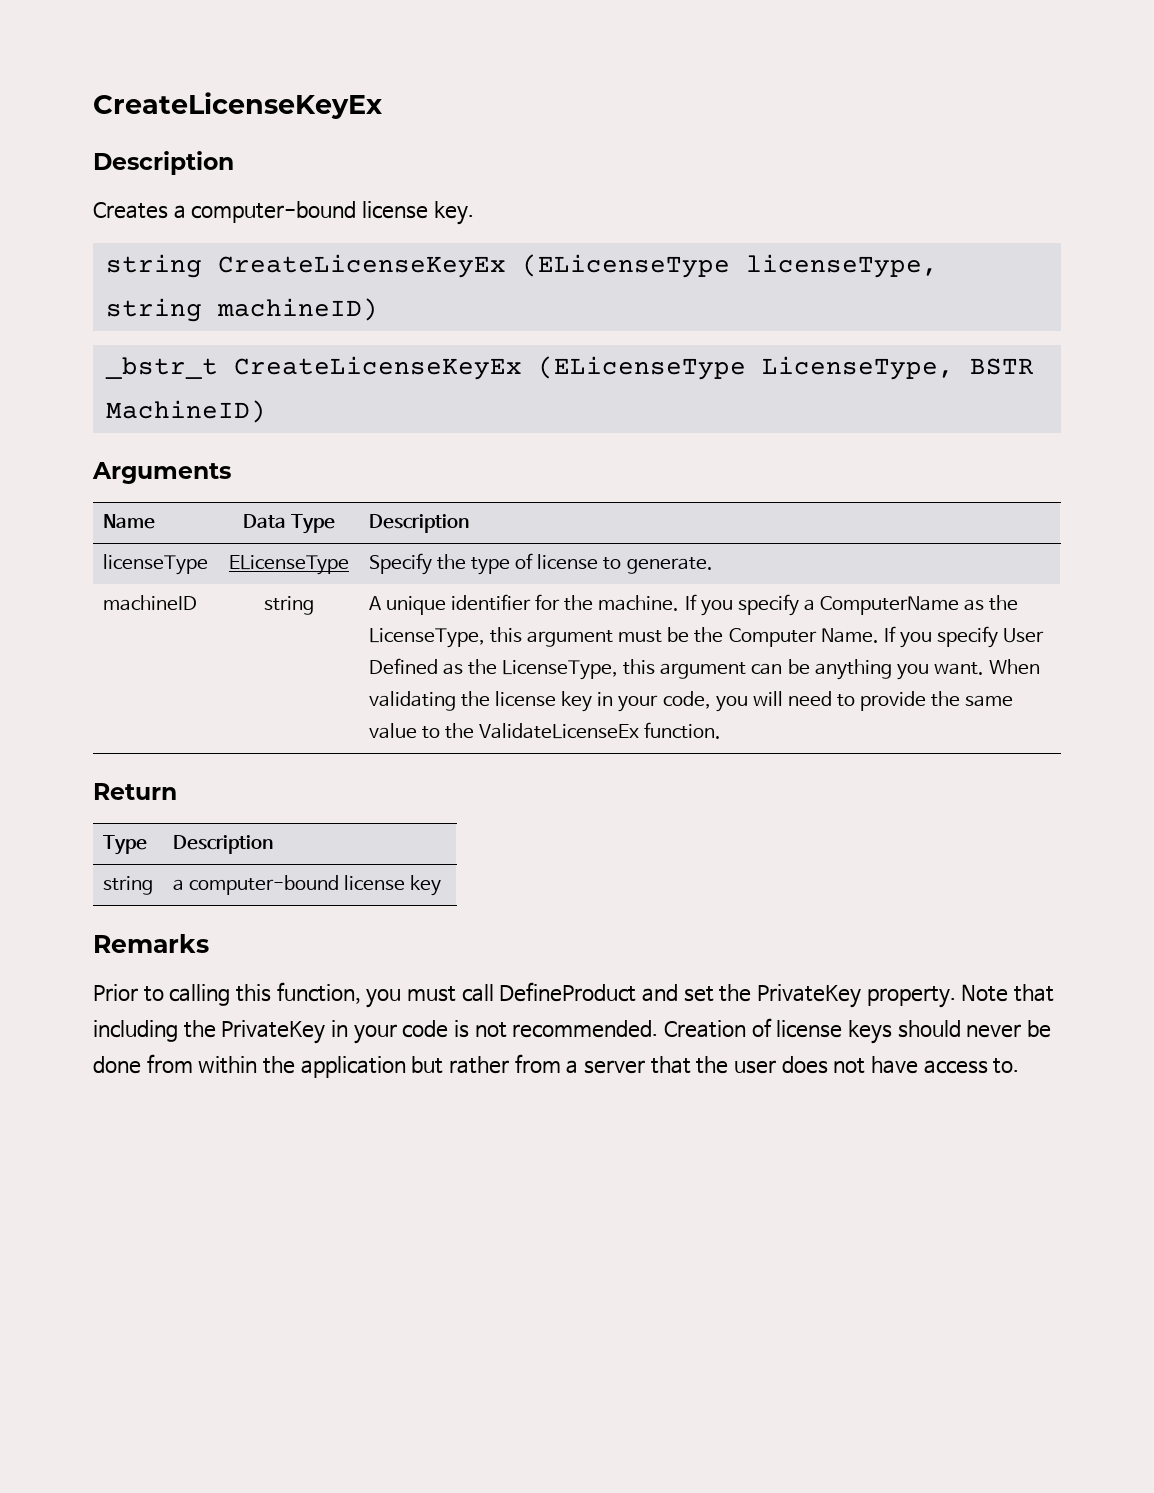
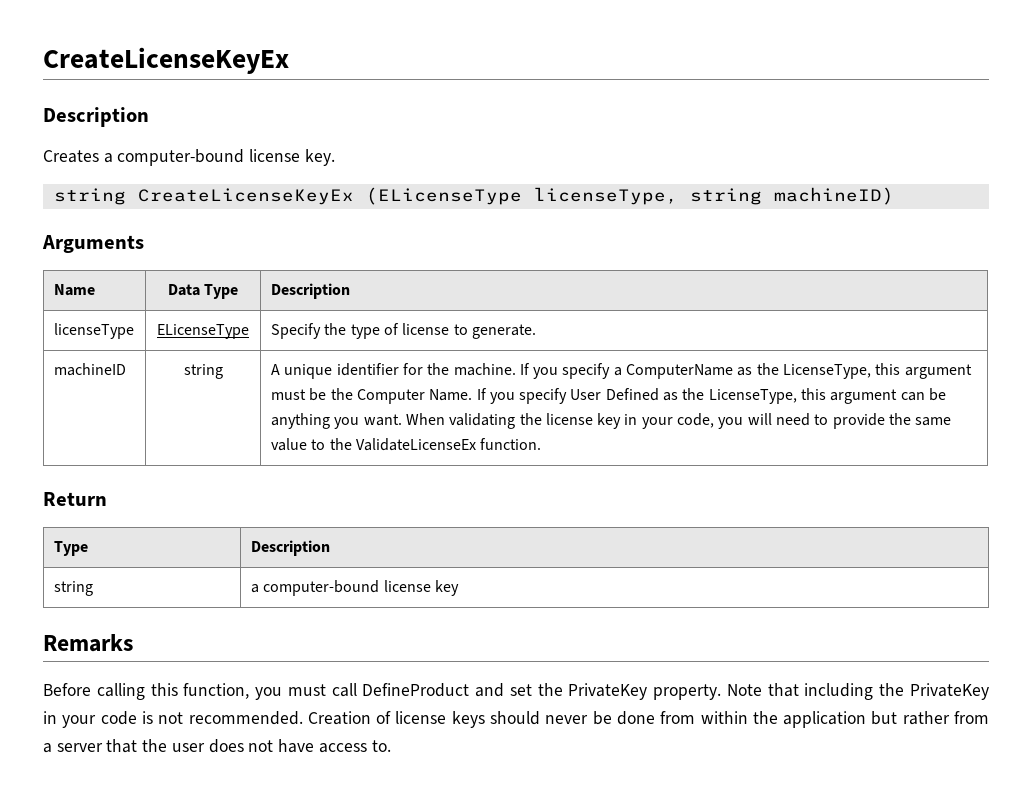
[104,356,1034,380] [105,400,266,423] // _bstr_t CreateLicenseKeyEx (ELicenseType LicenseType, BSTR MachineID) -> (894, 196) none
[93,984,164,1002] Prior to -> [43,683,91,696] Before

